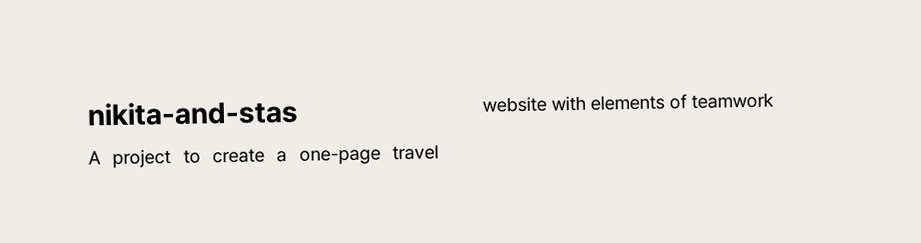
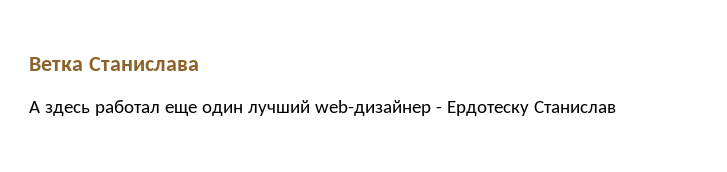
[87,99,298,127] nikita-and-stas -> [29,57,199,71] Ветка Станислава
[112,144,439,169] [482,92,774,113] project to create a one-page travel website with elements of teamwork -> [44,100,616,116] здесь работал еще один лучший web-дизайнер - Ердотеску Станислав

